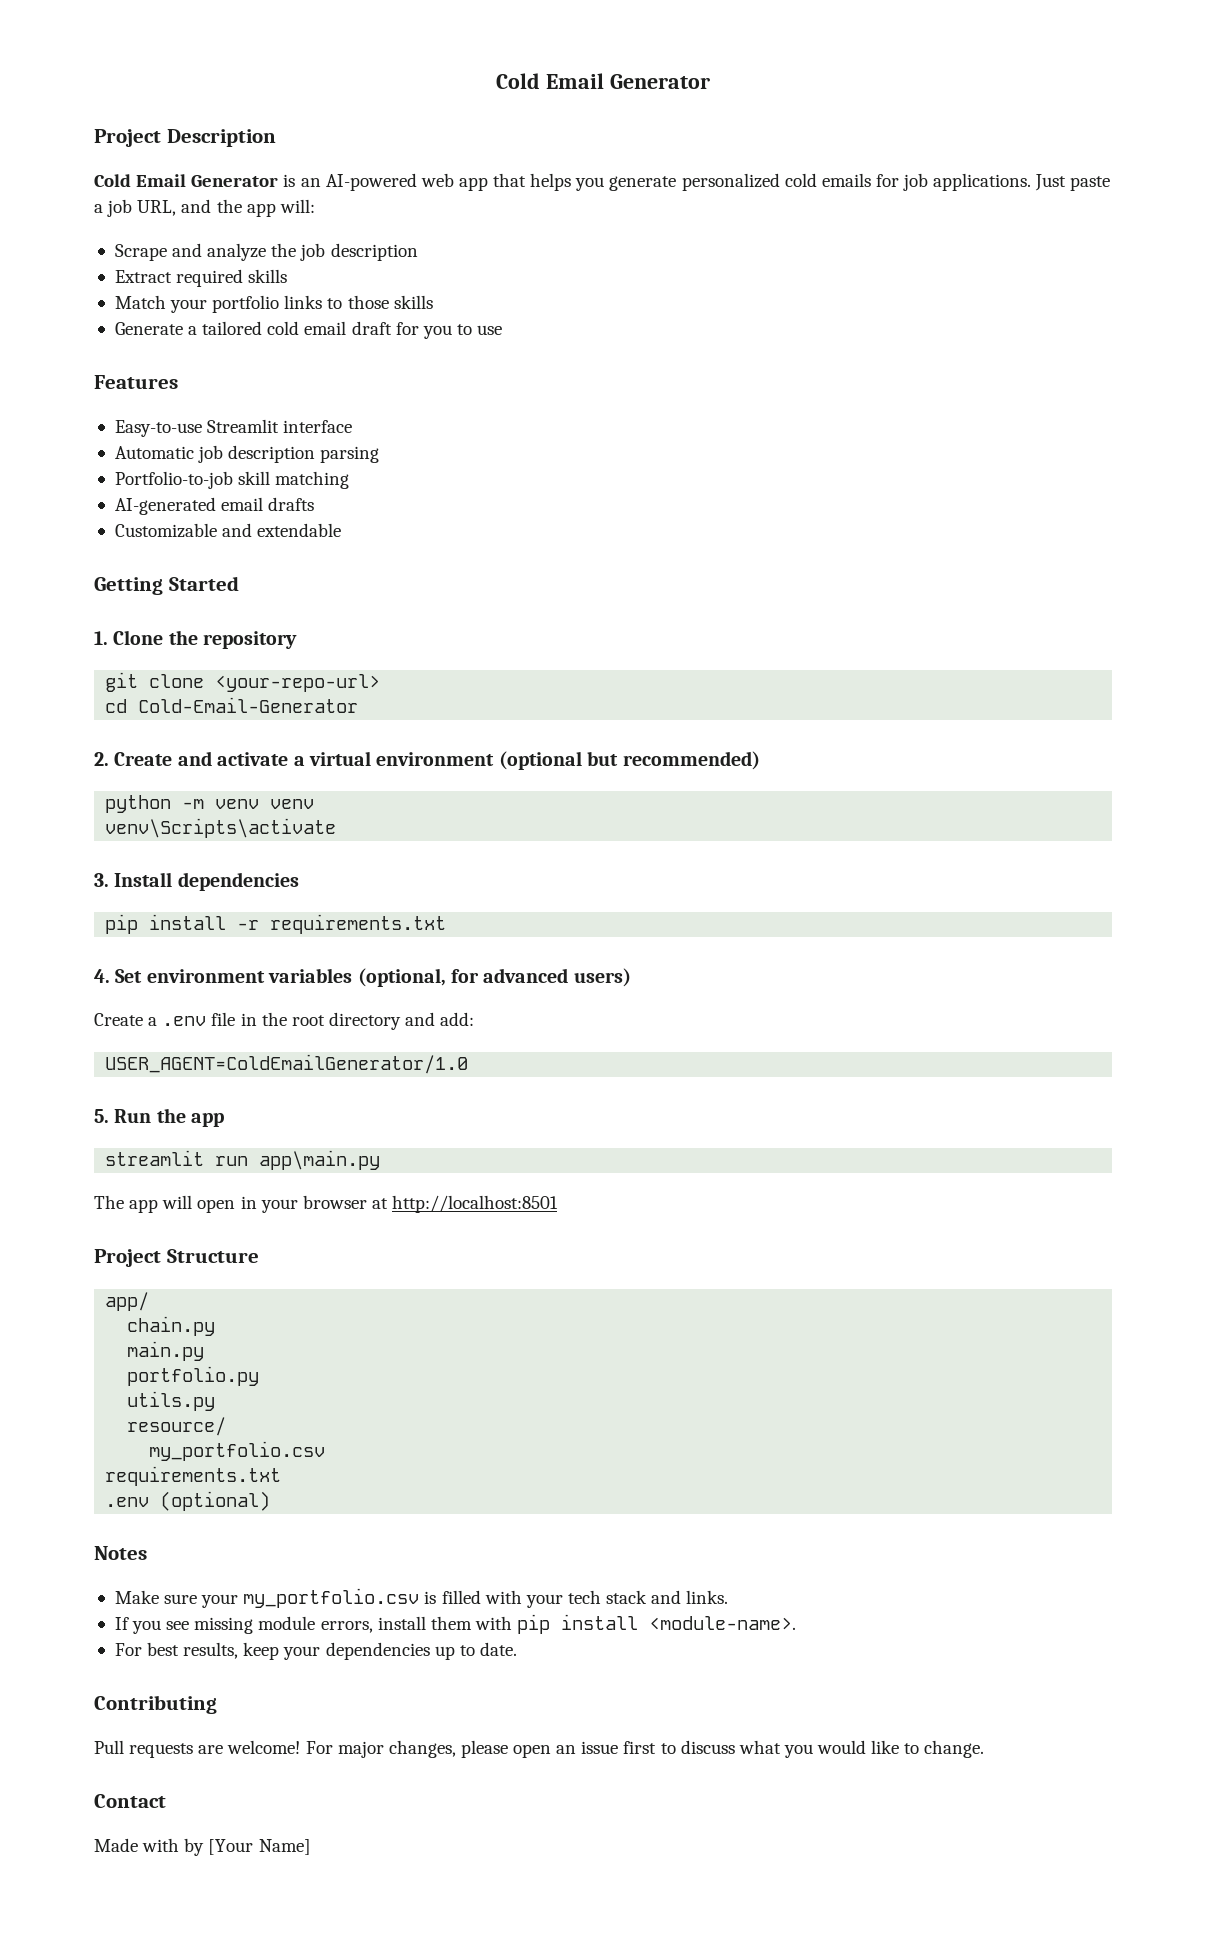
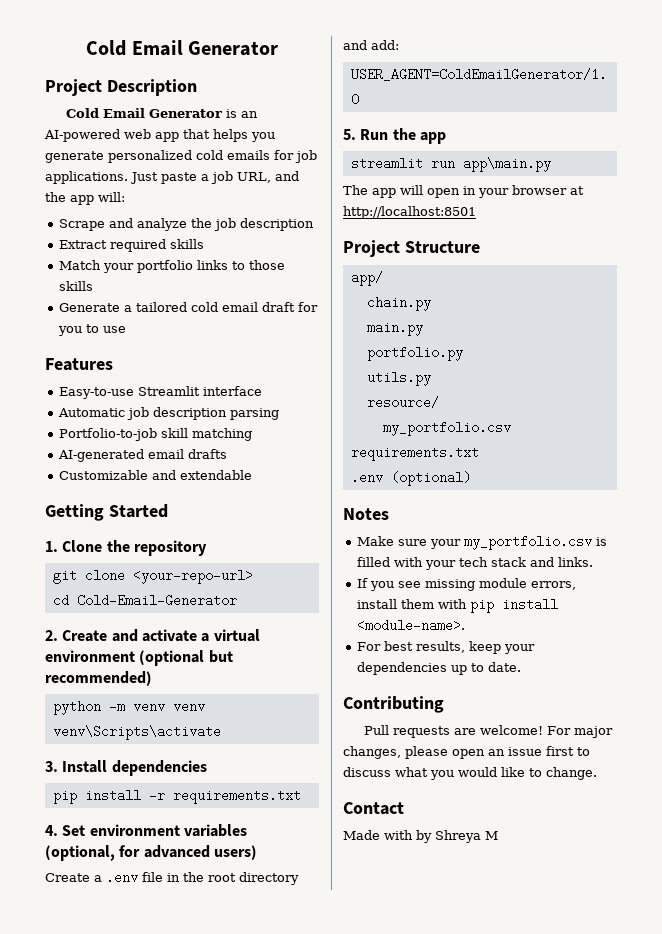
[208,1839,311,1855] [Your Name] -> [435,830,498,843] Shreya M

